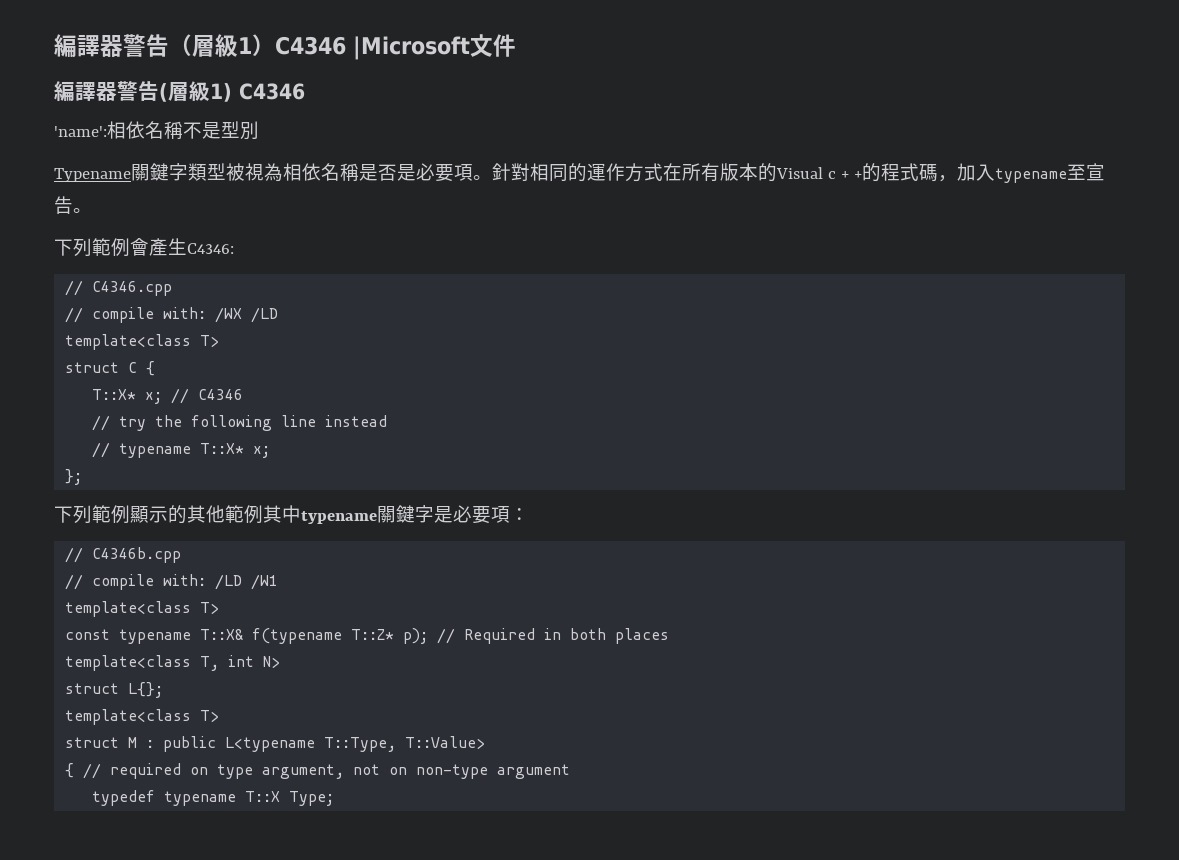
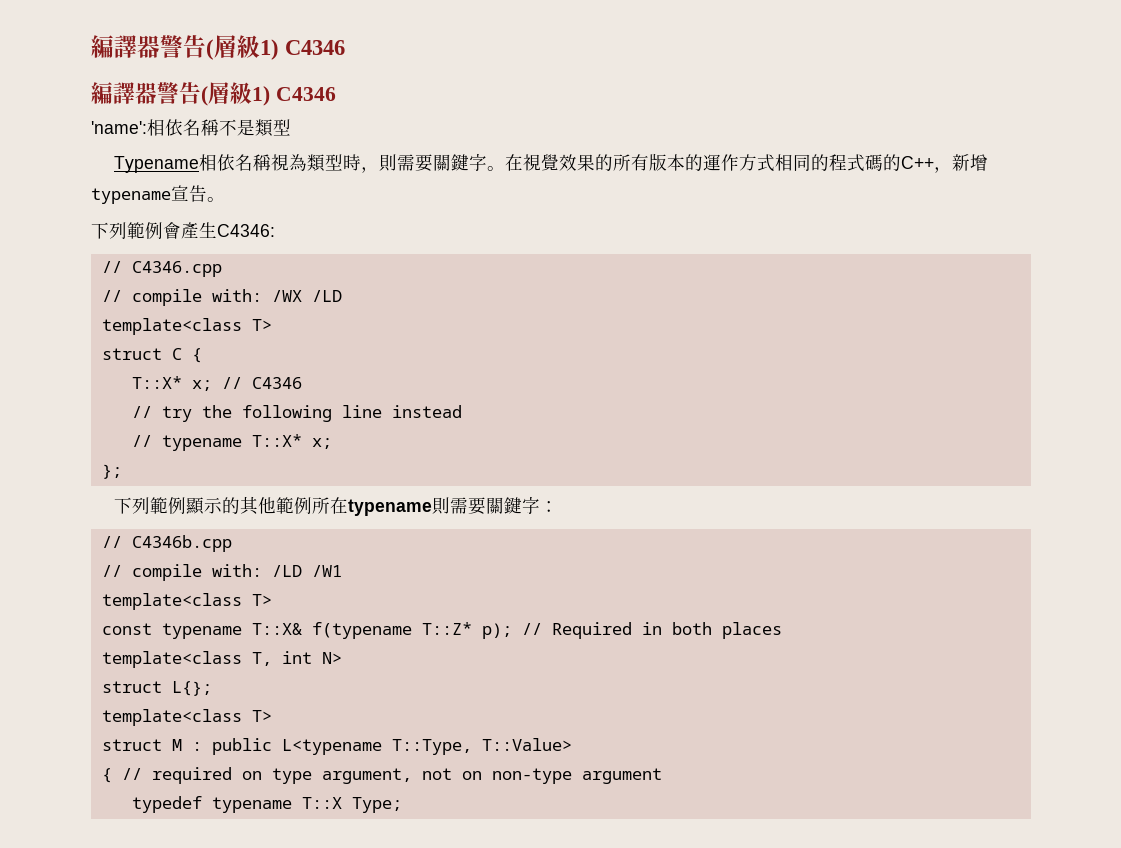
[54,34,516,60] 編譯器警告（層級1）C4346 |Microsoft文件 -> [91,35,346,60] 編譯器警告(層級1) C4346
[221,121,259,140] 型別 -> [255,119,291,137] 類型
[131,163,1086,183] 關鍵字類型被視為相依名稱是否是必要項。針對相同的運作方式在所有版本的Visual c + +的程式碼，加入typename至 -> [199,153,989,173] [91,188,171,204] 相依名稱視為類型時，則需要關鍵字。在視覺效果的所有版本的運作方式相同的程式碼的C++，新增typename
[263,505,510,524] 其中typename關鍵字是必要項 -> [312,496,541,516] 所在typename則需要關鍵字

